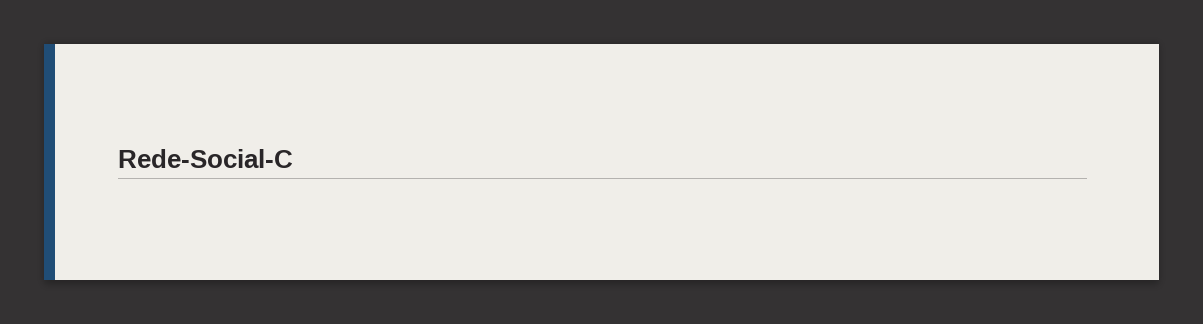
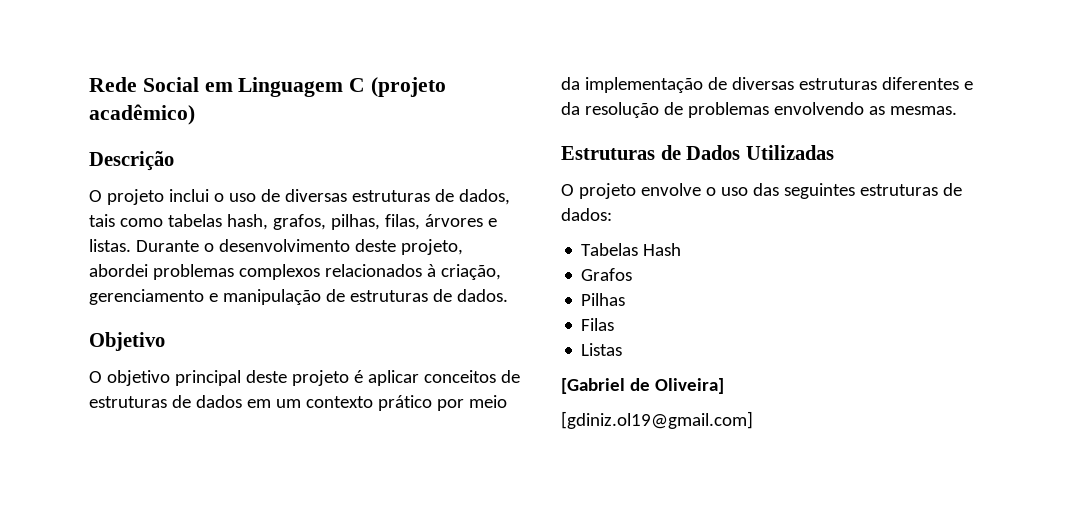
[118,149,293,168] Rede-Social-C -> [89,77,447,97] [89,104,195,125] [89,151,174,171] [89,189,510,205] [89,214,497,230] [89,239,463,255] [89,264,501,280] [89,289,508,305] [89,332,165,351] [89,370,520,386] [89,395,507,411] [561,77,973,93] [561,102,957,118] [561,145,834,160] [561,183,962,199] [561,208,612,221] [581,243,682,256] [581,268,633,281] [581,293,626,306] [581,318,615,331] [581,343,623,356] [561,378,724,394] [561,411,753,429] Rede Social em Linguagem C (projeto acadêmico) // Descrição // O projeto inclui o uso de diversas estruturas de dados, tais como tabelas hash, grafos, pilhas, filas, árvores e listas. Durante o desenvolvimento deste projeto, abordei problemas complexos relacionados à criação, gerenciamento e manipulação de estruturas de dados. // Objetivo // O objetivo principal deste projeto é aplicar conceitos de estruturas de dados em um contexto prático por meio da implementação de diversas estruturas diferentes e da resolução de problemas envolvendo as mesmas. // Estruturas de Dados Utilizadas // O projeto envolve o uso das seguintes estruturas de dados: // Tabelas Hash // Grafos // Pilhas // Filas // Listas // [Gabriel de Oliveira] // [gdiniz.ol19@gmail.com]

